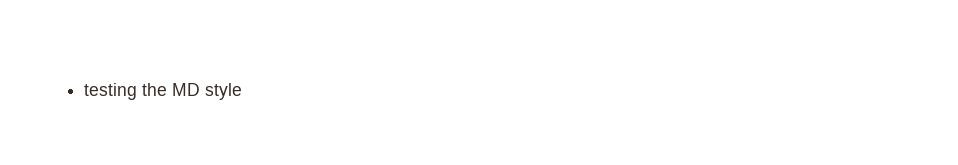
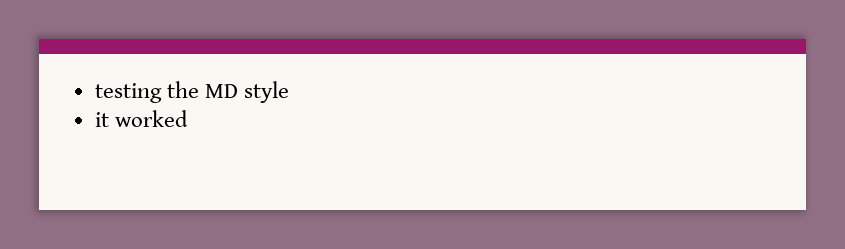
(243, 91) none -> [94,110,188,127] // it worked

